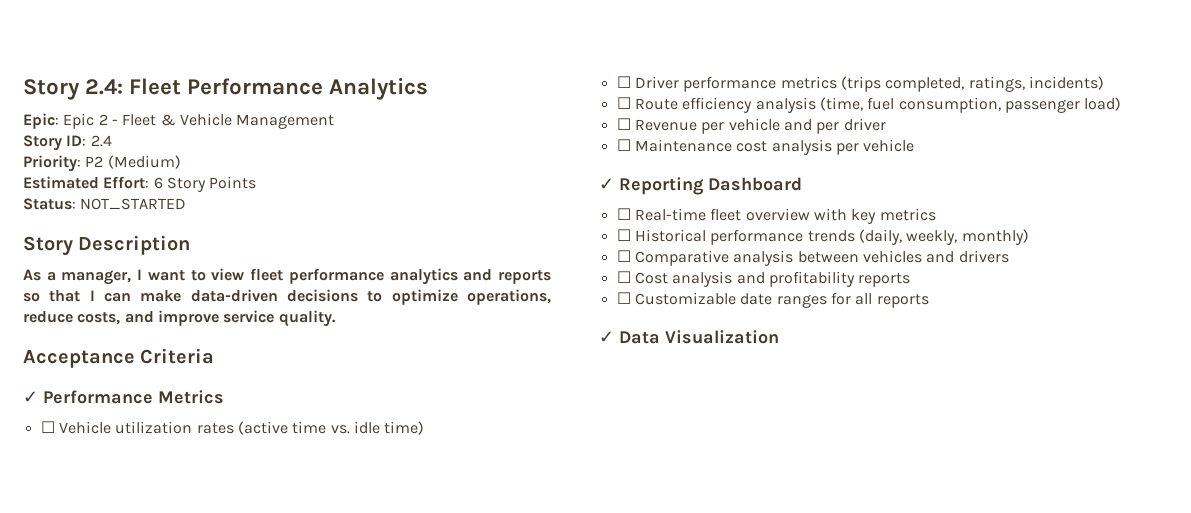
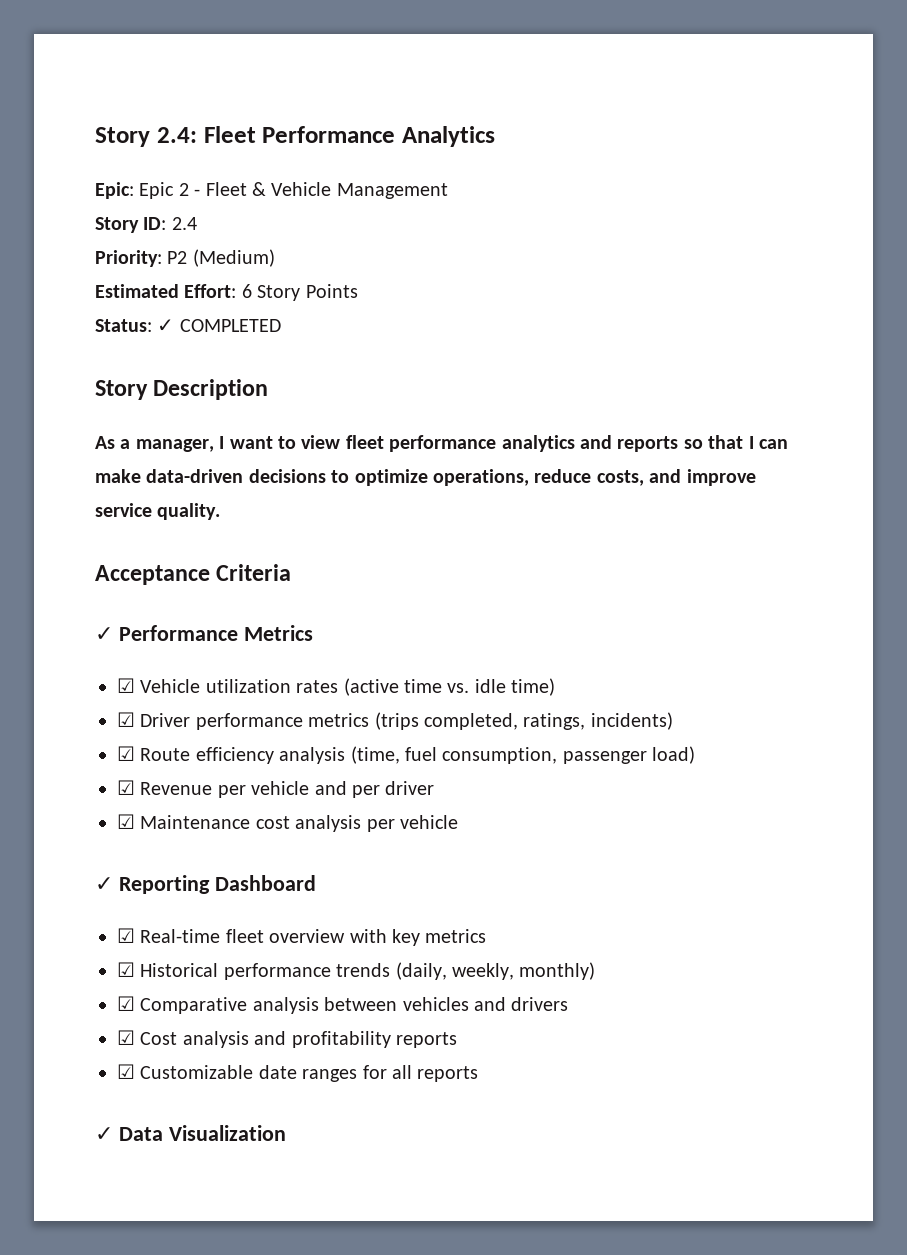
[80,198,187,210] NOT_STARTED -> [157,319,281,332] ✓ COMPLETED
[40,421,55,433] ☐ -> [117,678,135,693] ☑
[616,76,631,88] ☐ -> [117,712,135,727] ☑
[616,97,631,109] ☐ -> [117,746,135,761] ☑
[616,118,631,130] ☐ -> [117,780,135,795] ☑
[616,139,631,151] ☐ -> [117,814,135,829] ☑
[616,208,631,220] ☐ -> [117,928,135,943] ☑
[616,229,631,241] ☐ -> [117,962,135,977] ☑
[616,250,631,262] ☐ -> [117,996,135,1011] ☑
[616,271,631,283] ☐ -> [117,1030,135,1045] ☑
[616,292,631,304] ☐ -> [117,1064,135,1079] ☑

